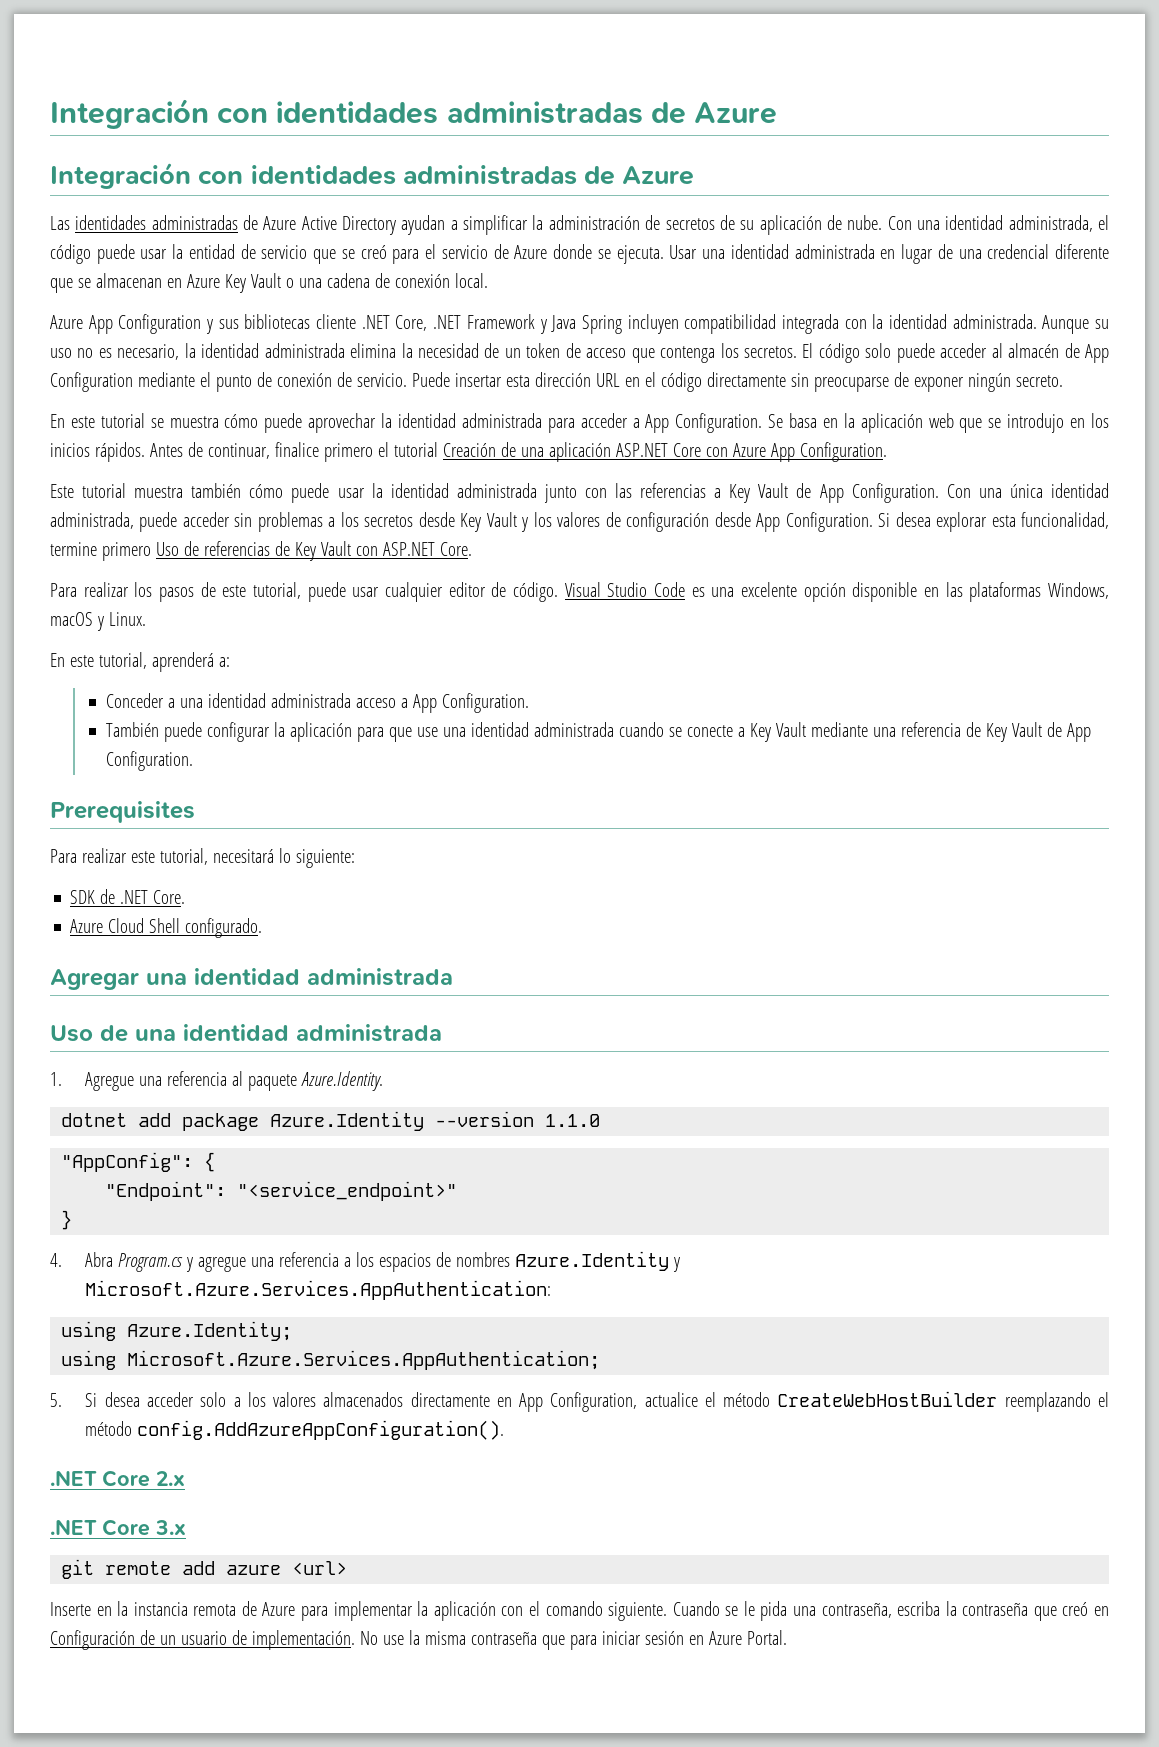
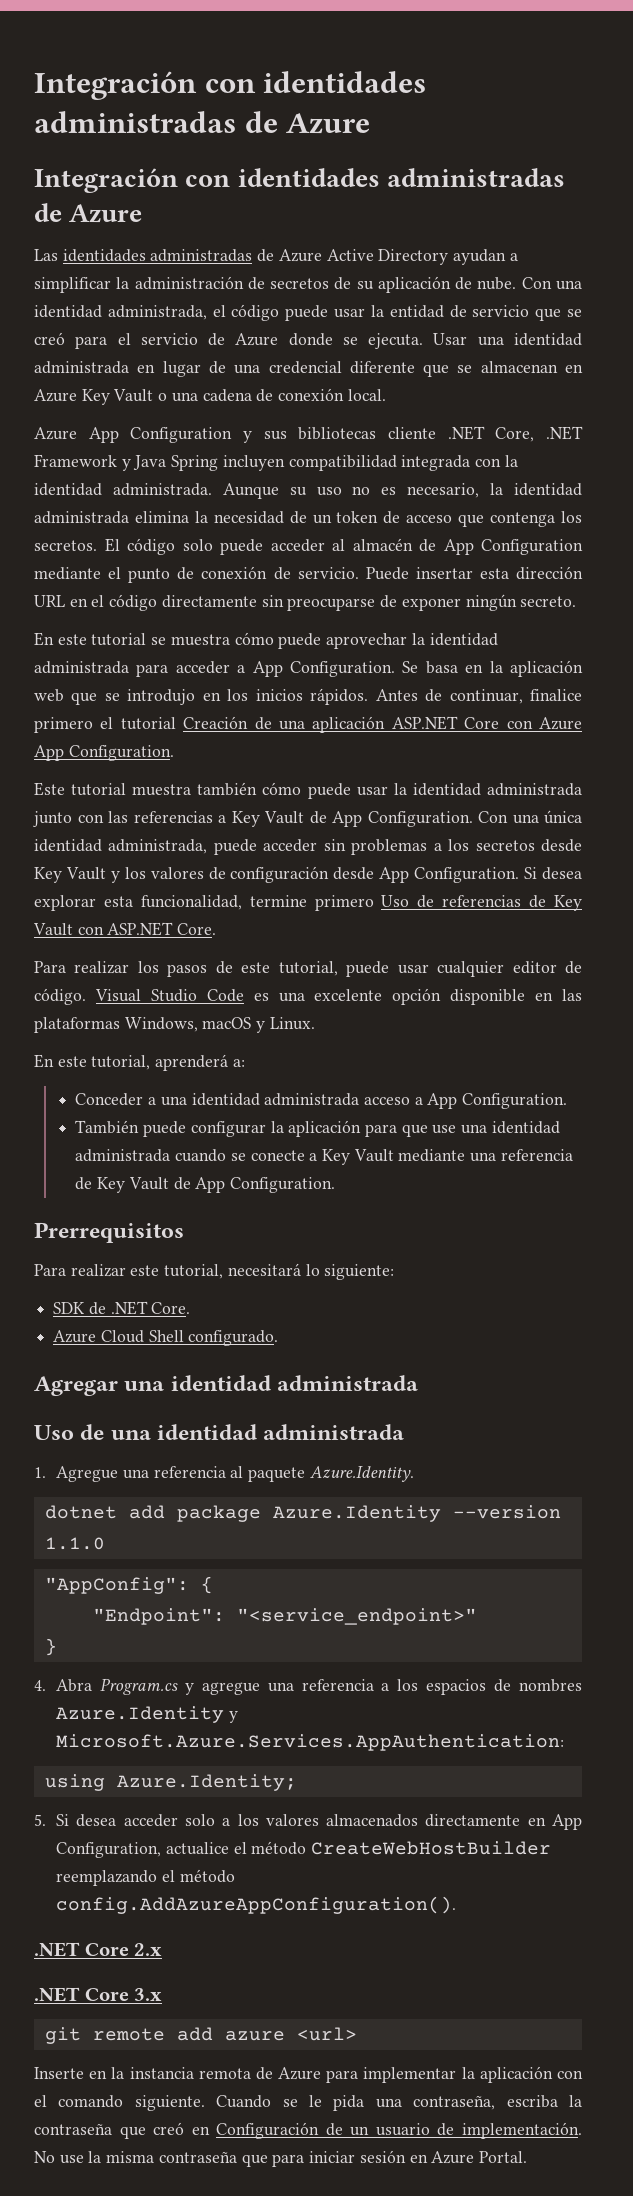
[50,801,195,823] Prerequisites -> [34,1222,184,1243] Prerrequisitos
[61,1350,601,1370] // using Microsoft.Azure.Services.AppAuthentication; -> (297, 1782) none

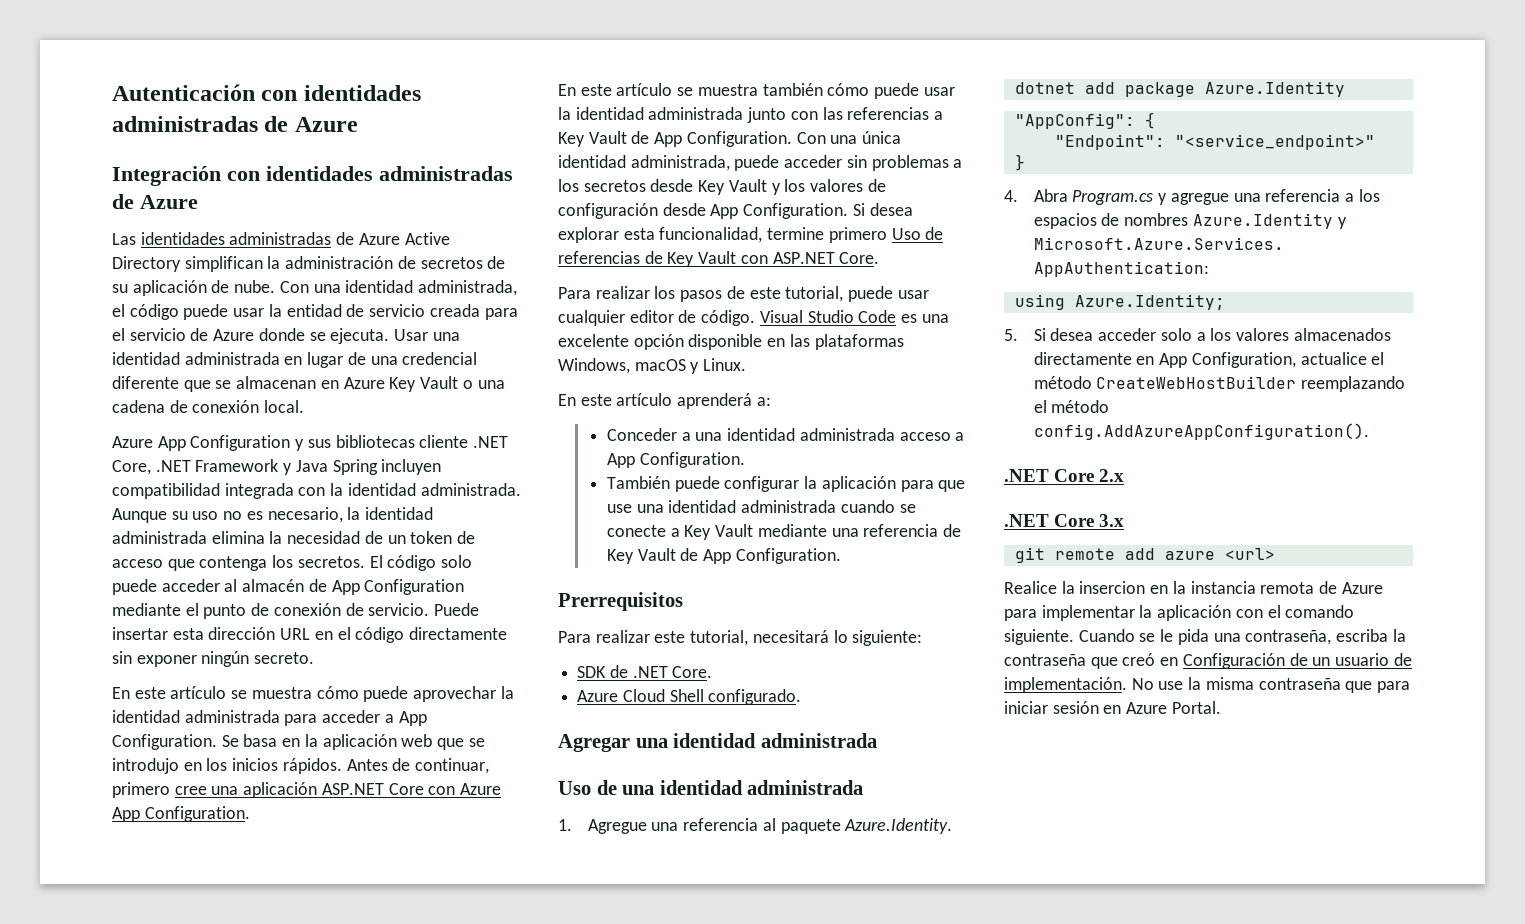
[34,71,197,100] Integración -> [112,84,255,101] Autenticación
[453,249,518,265] [34,277,111,293] ayudan a simplificar -> [184,256,263,272] simplifican
[535,308,582,321] [34,332,65,345] que se creó -> [429,304,480,317] creada
[287,595,398,611] preocuparse de -> (132, 657) none
[91,633,147,646] tutorial -> [170,686,227,699] artículo
[529,689,582,701] [34,716,272,733] finalice primero el tutorial Creación de -> [112,782,207,798] primero cree
[34,782,127,796] Este tutorial -> [558,83,694,96] En este artículo se
[91,1055,151,1070] tutorial, -> [616,393,673,406] artículo
[452,1505,561,1519] [44,1537,105,1550] --version 1.1.0 -> (1345, 89) none
[34,2067,84,2079] Inserte -> [1004,581,1146,594] Realice la insercion

